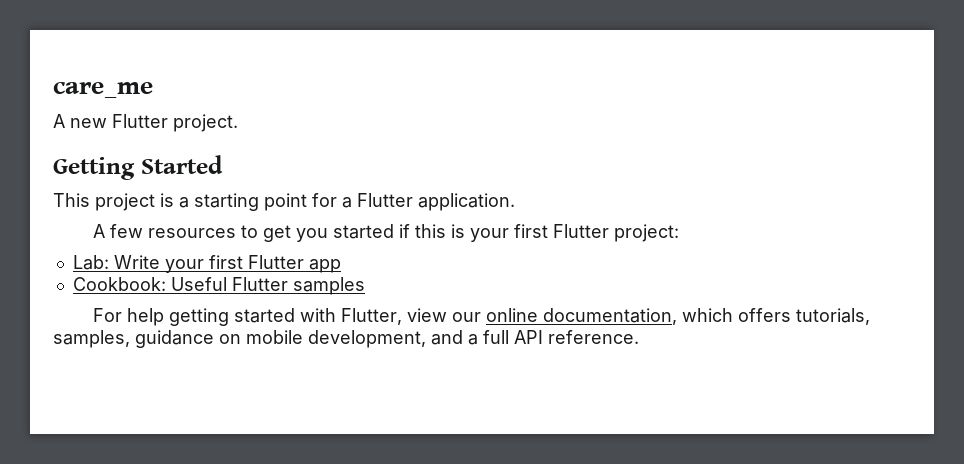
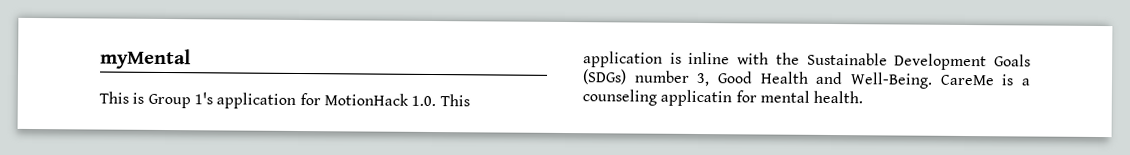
[53,82,153,98] [53,114,238,132] [53,155,223,180] [53,193,515,211] [93,224,680,242] [72,255,341,273] [72,277,365,295] [93,308,871,326] [53,330,639,348] care_me // A new Flutter project. // Getting Started // This project is a starting point for a Flutter application. // A few resources to get you started if this is your first Flutter project: // Lab: Write your first Flutter app // Cookbook: Useful Flutter samples // For help getting started with Flutter, view our online documentation, which offers tutorials, samples, guidance on mobile development, and a full API reference. -> [100,48,191,70] [99,91,470,109] [583,51,1031,71] [582,69,1031,89] [582,89,864,107] myMental // This is Group 1's application for MotionHack 1.0. This application is inline with the Sustainable Development Goals (SDGs) number 3, Good Health and Well-Being. CareMe is a counseling applicatin for mental health.

